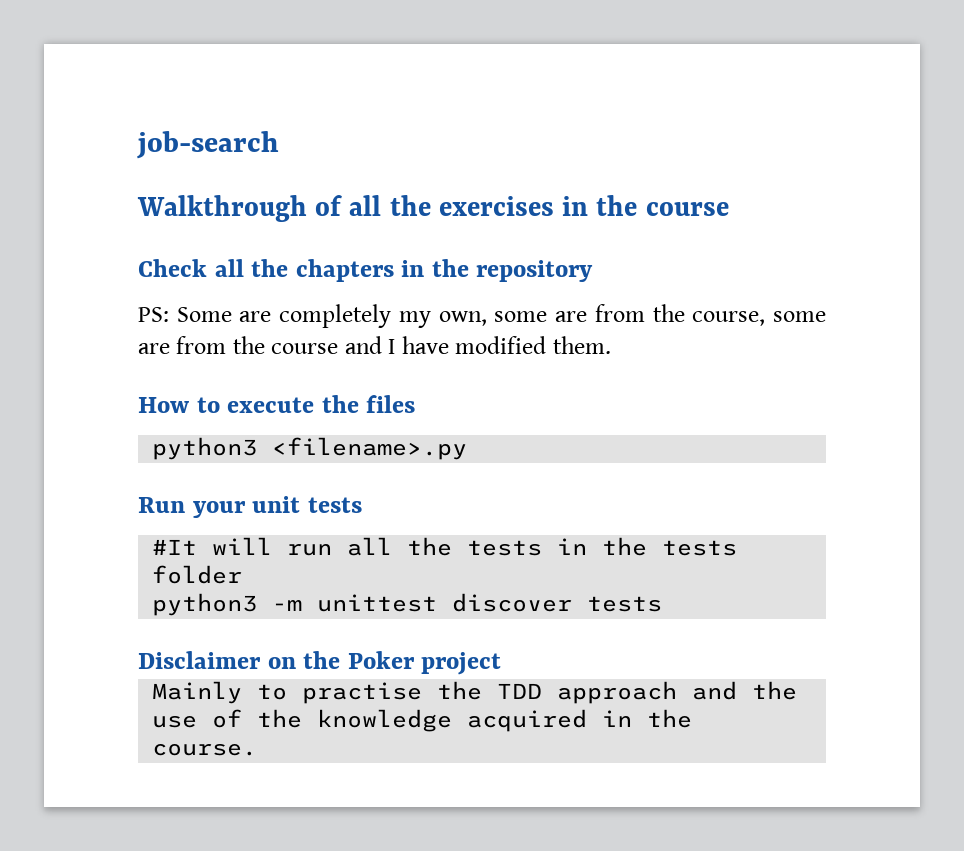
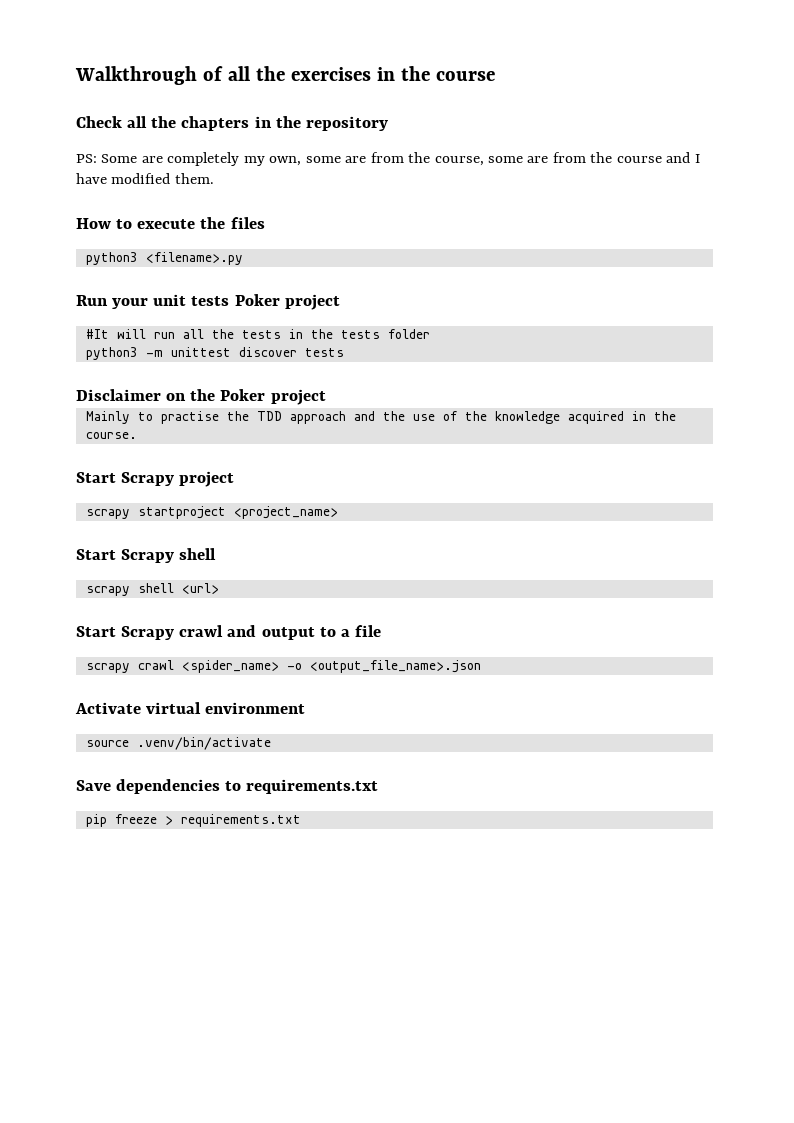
[137,131,279,159] job-search // -> (75, 75) none
(362, 505) none -> [234,294,340,310] Poker project
(258, 749) none -> [76,471,235,487] [85,506,338,519] [76,548,217,563] [85,583,219,596] [76,625,381,640] [85,660,481,673] [75,702,306,714] [85,737,271,750] [76,779,379,794] [85,814,301,827] // Start Scrapy project // scrapy startproject <project_name> // Start Scrapy shell // scrapy shell <url> // Start Scrapy crawl and output to a file // scrapy crawl <spider_name> -o <output_file_name>.json // Activate virtual environment // source .venv/bin/activate // Save dependencies to requirements.txt // pip freeze > requirements.txt

